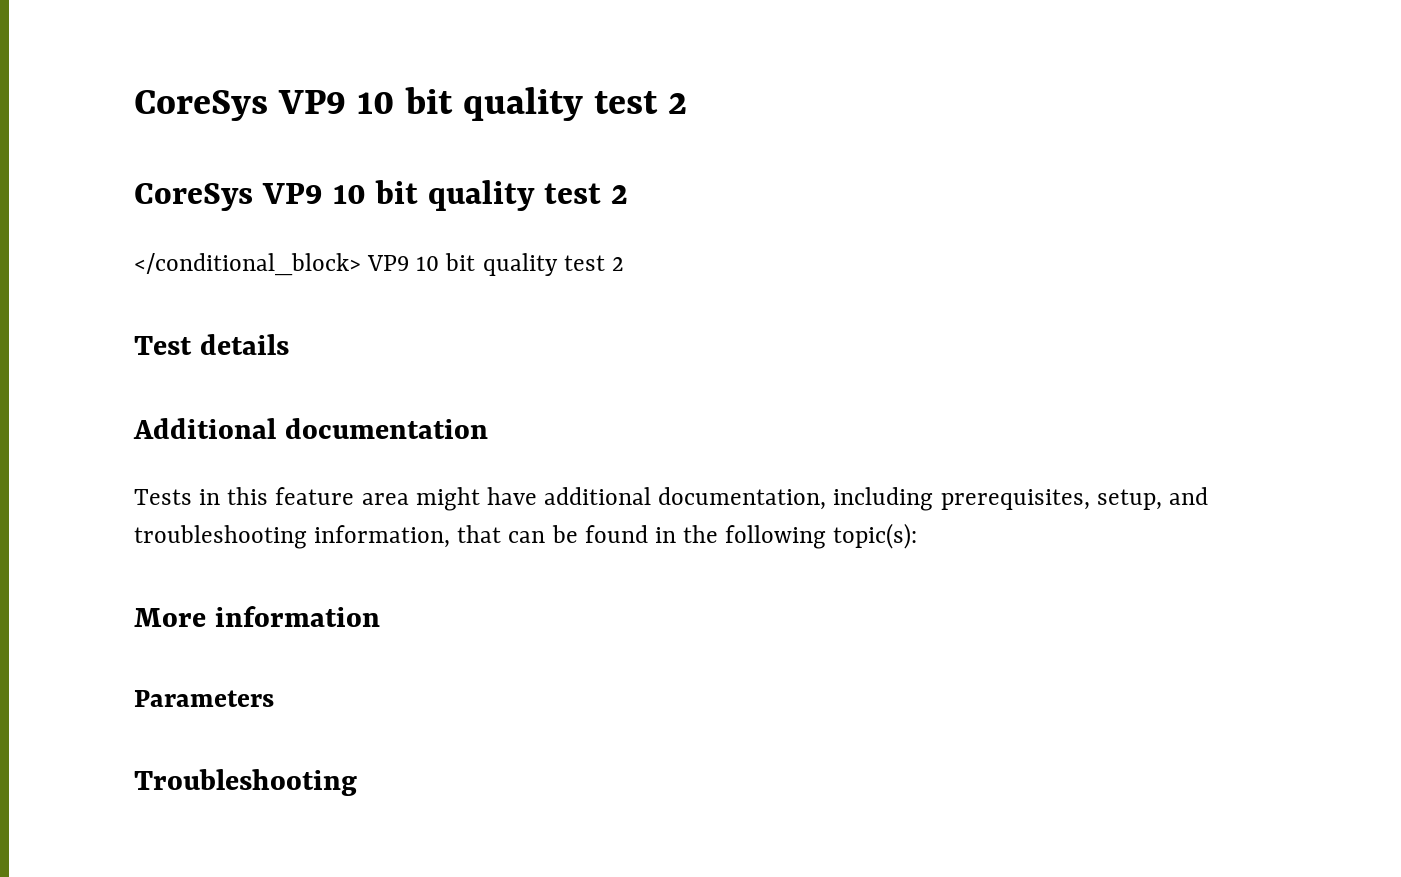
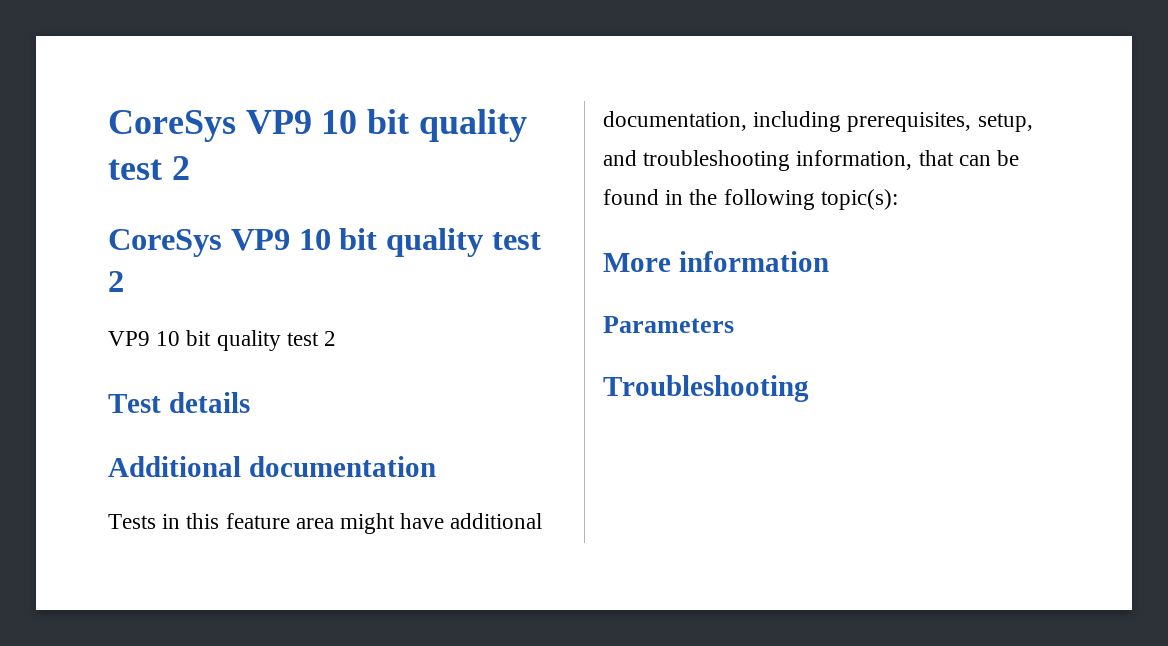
[134,253,361,276] </conditional_block> -> (124, 281) none

